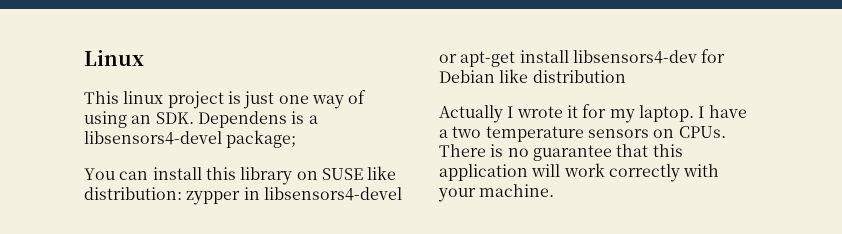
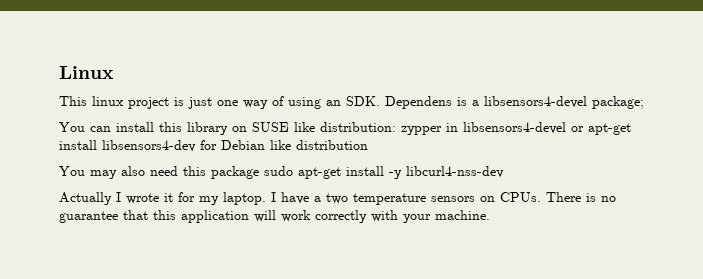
(626, 76) none -> [59,166,504,179] // You may also need this package sudo apt-get install -y libcurl4-nss-dev

